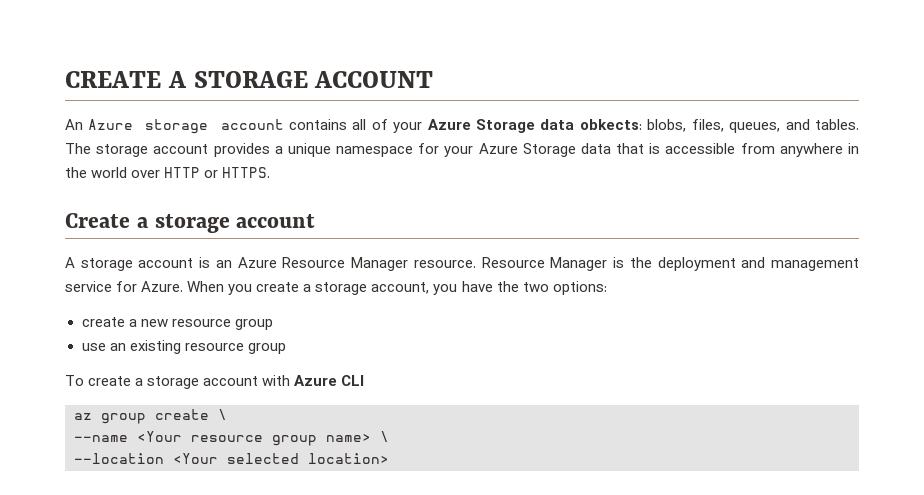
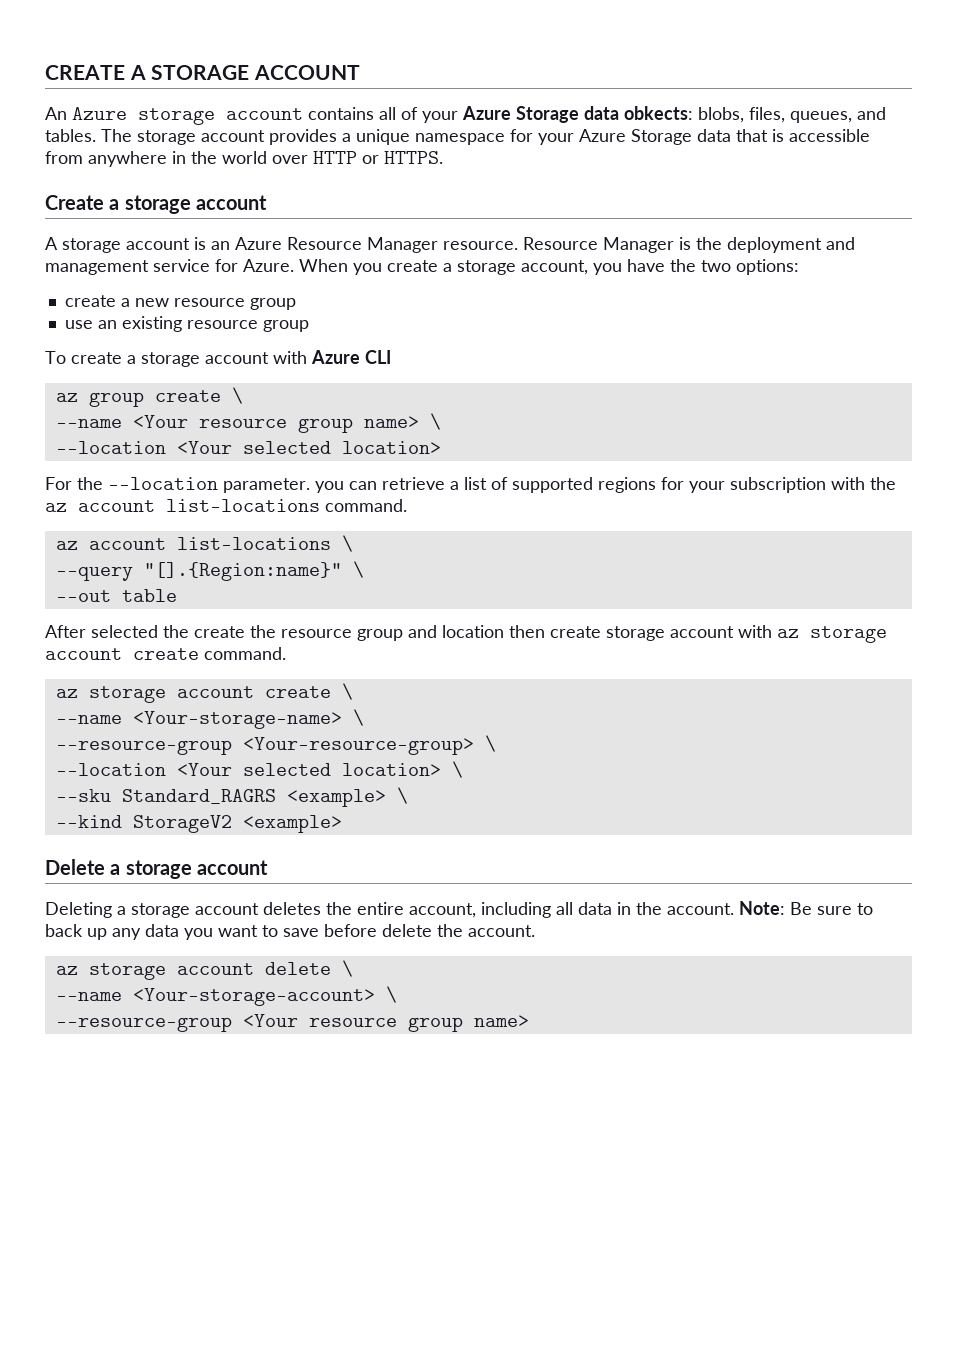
(389, 458) none -> [45,477,896,493] [45,499,407,512] [55,535,353,552] [55,561,364,581] [55,589,177,602] [45,625,887,643] [45,647,286,660] [55,683,353,703] [55,709,364,729] [55,735,496,755] [55,761,463,778] [55,787,408,807] [55,815,342,833] [45,859,269,879] [45,901,873,918] [45,924,535,940] [55,960,353,980] [55,986,397,1006] [55,1014,529,1032] // For the --location parameter. you can retrieve a list of supported regions for your subscription with the az account list-locations command. // az account list-locations \ // --query "[].{Region:name}" \ // --out table // After selected the create the resource group and location then create storage account with az storage account create command. // az storage account create \ // --name <Your-storage-name> \ // --resource-group <Your-resource-group> \ // --location <Your selected location> \ // --sku Standard_RAGRS <example> \ // --kind StorageV2 <example> // Delete a storage account // Deleting a storage account deletes the entire account, including all data in the account. Note: Be sure to back up any data you want to save before delete the account. // az storage account delete \ // --name <Your-storage-account> \ // --resource-group <Your resource group name>

